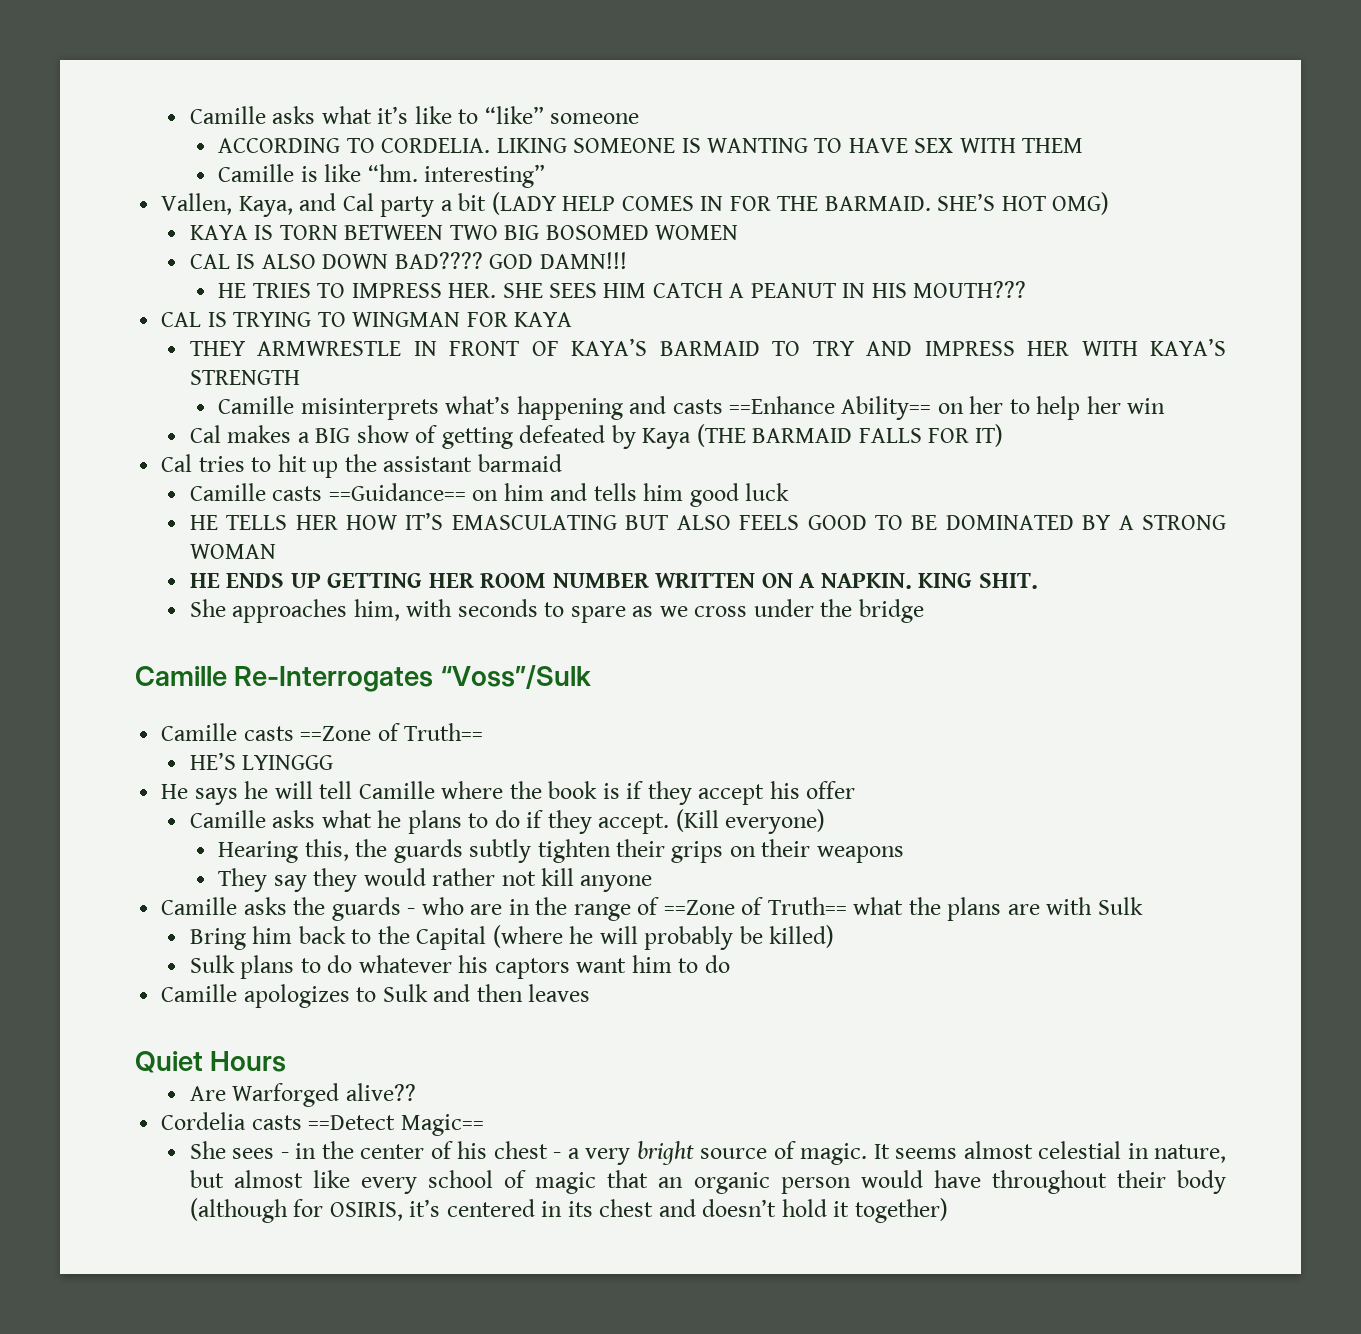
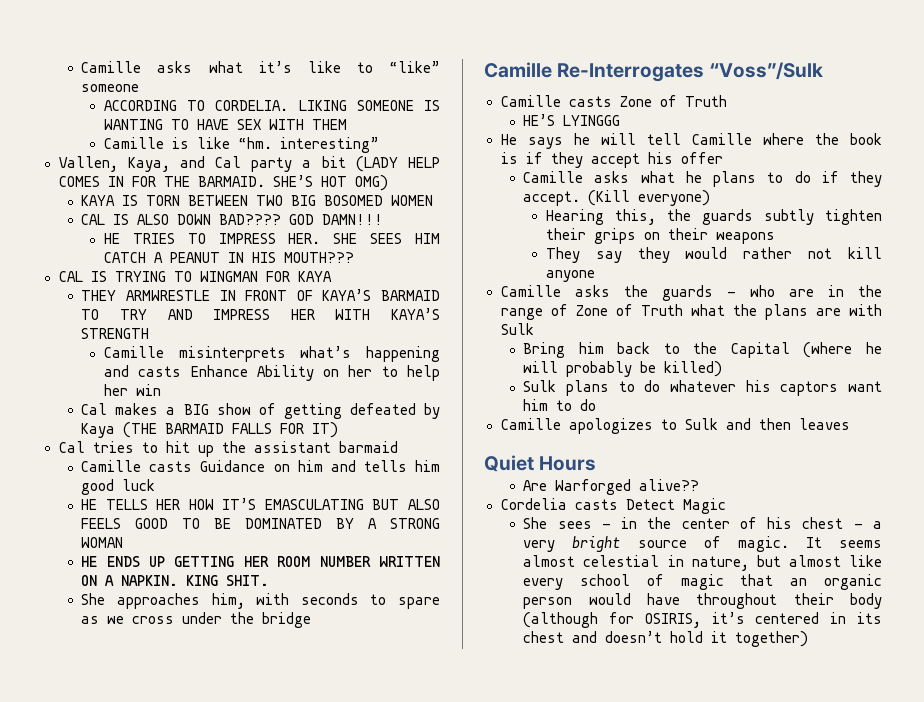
[728,396,932,420] ==Enhance Ability== -> [190,365,314,381] Enhance Ability
[328,483,466,501] ==Guidance== -> [200,460,266,472] Guidance
[300,723,484,741] ==Zone of Truth== -> [619,95,727,107] Zone of Truth
[663,897,847,915] ==Zone of Truth== -> [575,304,683,316] Zone of Truth
[308,1114,484,1136] ==Detect Magic== -> [625,498,726,514] Detect Magic

